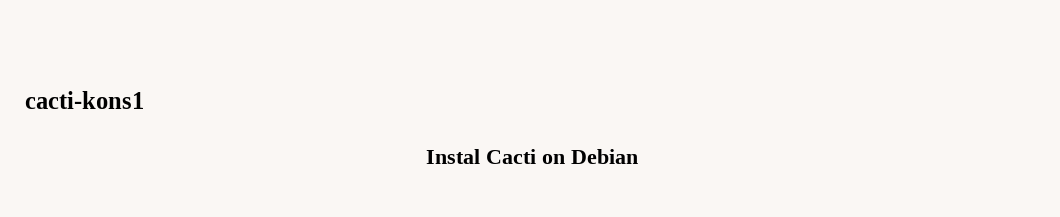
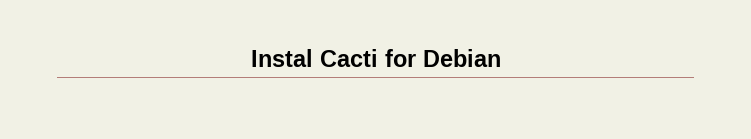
[25,91,144,109] cacti-kons1 // -> (250, 58) none
[541,154,565,164] on -> [384,49,416,67] for

